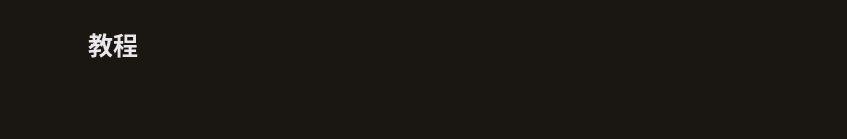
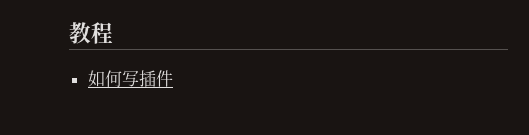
(138, 45) none -> [87,70,173,87] // 如何写插件

